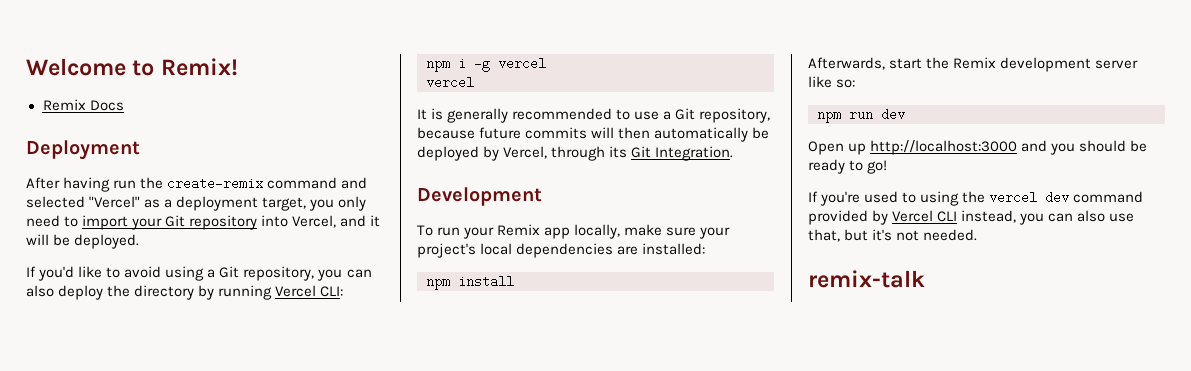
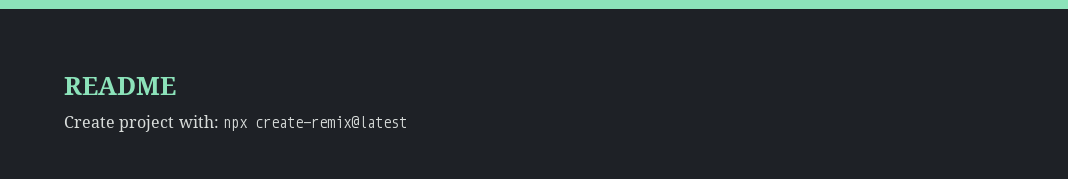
[26,58,238,76] [42,99,124,111] [26,140,140,160] [26,177,368,192] [26,196,367,211] [26,215,381,230] [26,234,140,249] [26,266,372,281] [26,285,344,300] [426,57,546,72] [426,76,474,89] [417,108,771,123] [417,127,770,142] [417,146,734,161] [417,187,542,206] [417,224,731,239] [417,243,706,258] [426,275,514,290] [808,57,1139,72] [808,76,856,88] [817,108,905,123] [808,140,1148,155] [808,159,888,174] [808,191,1144,206] [808,210,1135,225] [808,229,978,242] [808,270,925,288] Welcome to Remix! // Remix Docs // Deployment // After having run the create-remix command and selected "Vercel" as a deployment target, you only need to import your Git repository into Vercel, and it will be deployed. // If you'd like to avoid using a Git repository, you can also deploy the directory by running Vercel CLI: // npm i -g vercel // vercel // It is generally recommended to use a Git repository, because future commits will then automatically be deployed by Vercel, through its Git Integration. // Development // To run your Remix app locally, make sure your project's local dependencies are installed: // npm install // Afterwards, start the Remix development server like so: // npm run dev // Open up http://localhost:3000 and you should be ready to go! // If you're used to using the vercel dev command provided by Vercel CLI instead, you can also use that, but it's not needed. // remix-talk -> [64,77,176,95] [64,115,407,132] README // Create project with: npx create-remix@latest

